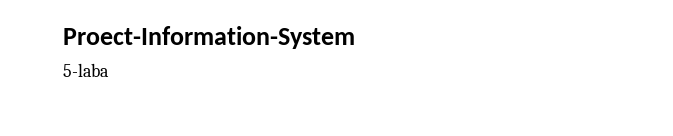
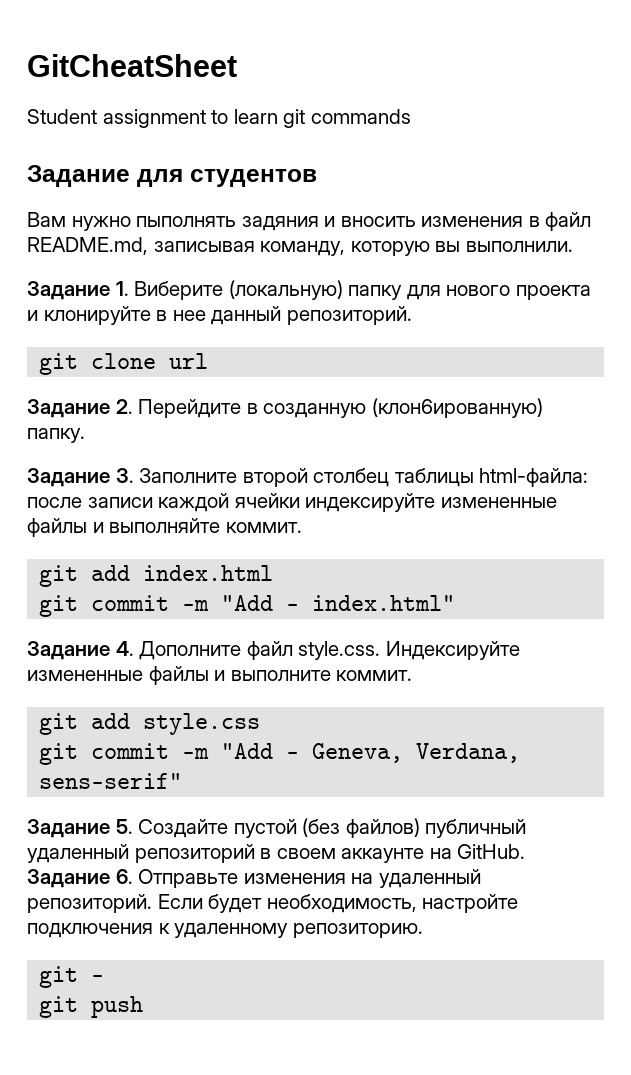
[63,26,355,49] [63,63,109,77] Proect-Information-System // 5-laba -> [27,54,237,77] [27,109,411,128] [27,165,317,187] [27,212,592,231] [27,237,573,256] [27,280,591,300] [27,306,412,325] [39,353,209,375] [27,398,543,418] [27,428,85,443] [27,468,589,487] [27,493,557,512] [27,518,302,537] [39,565,274,587] [39,595,456,617] [27,641,520,660] [27,666,413,685] [39,713,261,735] [39,743,521,765] [39,773,183,789] [27,818,527,838] [27,844,526,863] [27,869,481,888] [27,894,519,913] [27,923,423,938] [39,966,105,988] [39,996,144,1018] GitCheatSheet // Student assignment to learn git commands // Задание для студентов // Вам нужно пыполнять задяния и вносить изменения в файл README.md, записывая команду, которую вы выполнили. // Задание 1. Виберите (локальную) папку для нового проекта и клонируйте в нее данный репозиторий. // git clone url // Задание 2. Перейдите в созданную (клон6ированную) папку. // Задание 3. Заполните второй столбец таблицы html-файла: после записи каждой ячейки индексируйте измененные файлы и выполняйте коммит. // git add index.html // git commit -m "Add - index.html" // Задание 4. Дополните файл style.css. Индексируйте измененные файлы и выполните коммит. // git add style.css // git commit -m "Add - Geneva, Verdana, sens-serif" // Задание 5. Создайте пустой (без файлов) публичный удаленный репозиторий в своем аккаунте на GitHub. Задание 6. Отправьте изменения на удаленный репозиторий. Если будет необходимость, настройте подключения к удаленному репозиторию. // git - // git push

